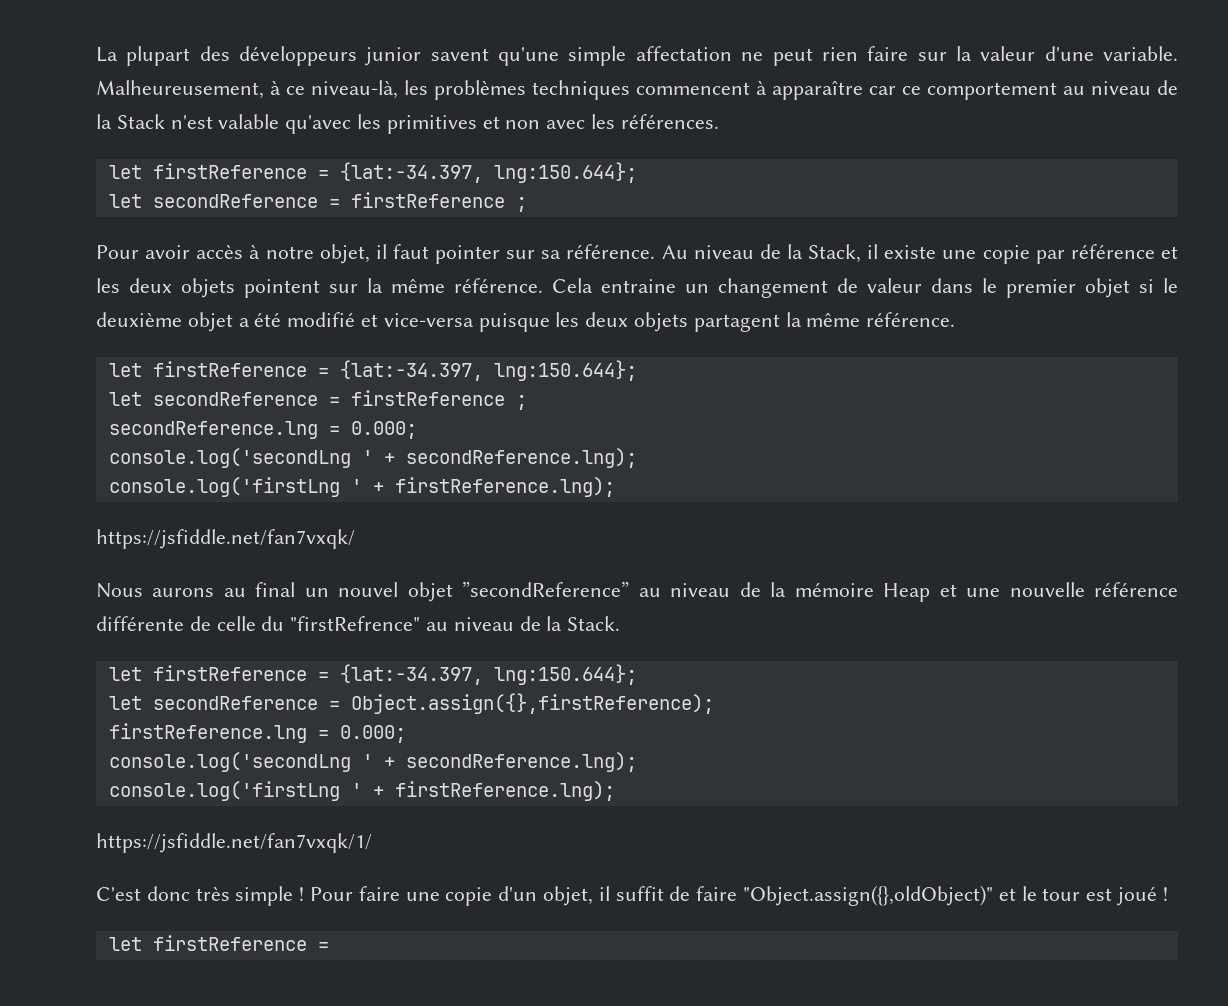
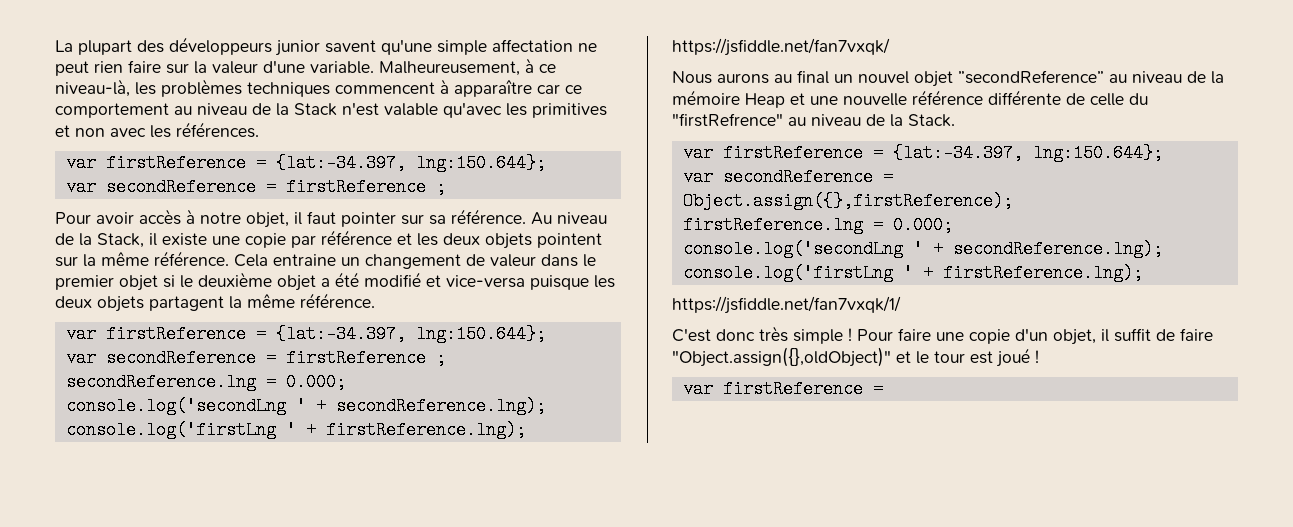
[108,162,637,183] [108,194,142,208] let firstReference = {lat:-34.397, lng:150.644}; // let -> [65,154,546,172] [65,178,96,196] var firstReference = {lat:-34.397, lng:150.644}; // var
[108,360,637,381] [108,392,142,406] let firstReference = {lat:-34.397, lng:150.644}; // let -> [65,325,546,343] [65,349,96,367] var firstReference = {lat:-34.397, lng:150.644}; // var
[108,664,637,685] [108,696,142,710] let firstReference = {lat:-34.397, lng:150.644}; // let -> [682,144,1163,162] [682,168,713,186] var firstReference = {lat:-34.397, lng:150.644}; // var
[108,937,142,951] let -> [682,380,713,398] var

